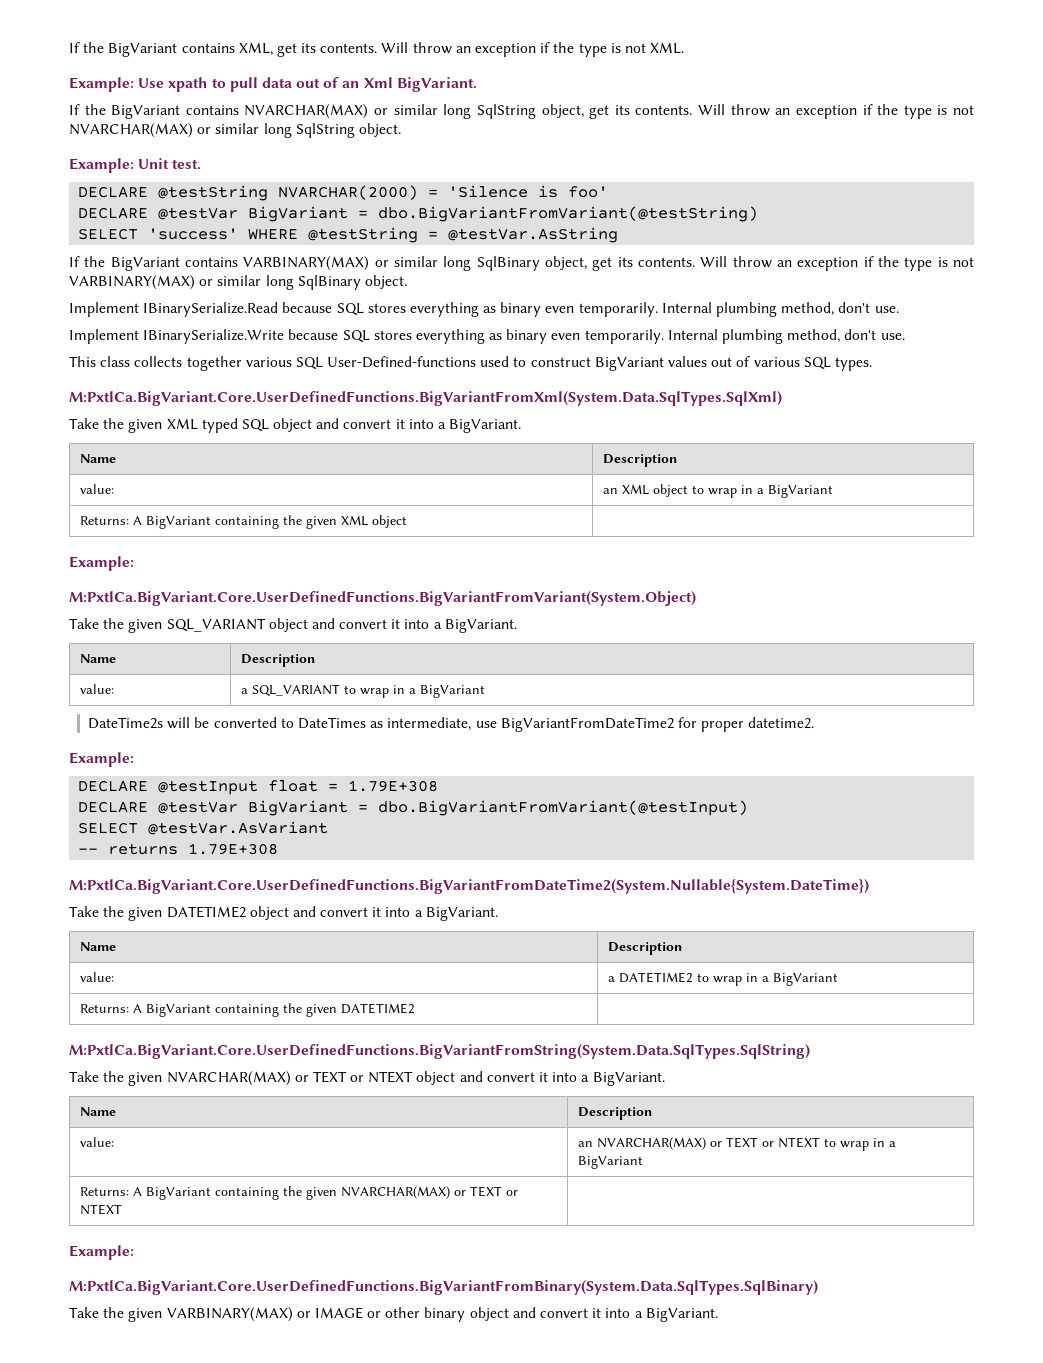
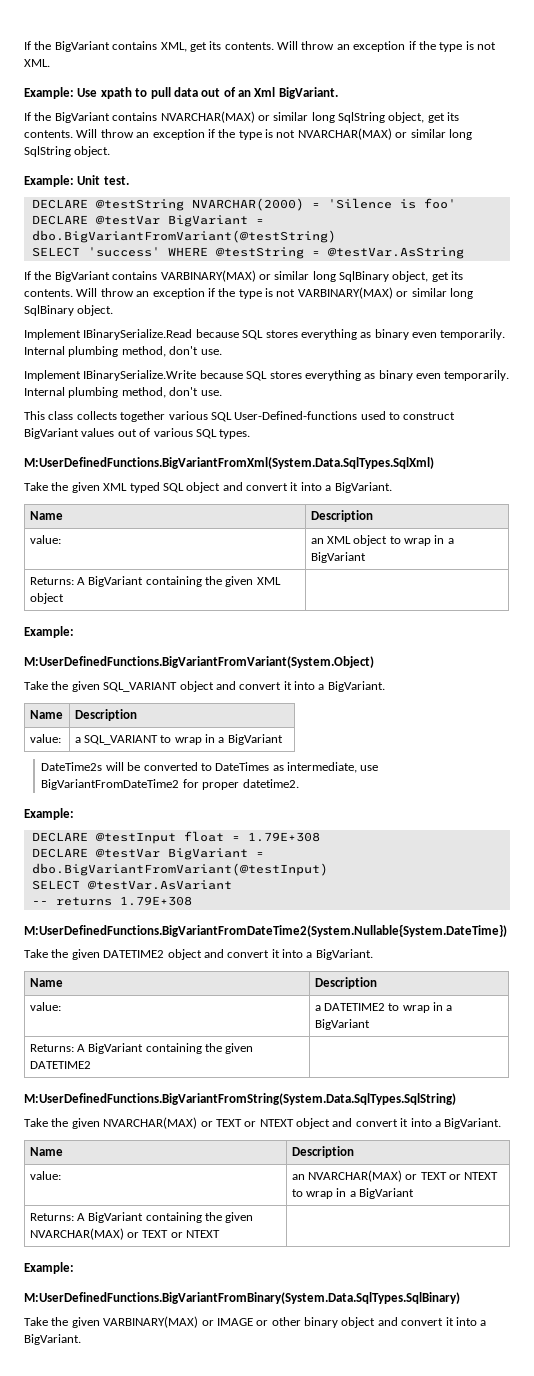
[69,391,782,406] M:PxtlCa.BigVariant.Core.UserDefinedFunctions.BigVariantFromXml(System.Data.SqlTypes.SqlXml) -> [24,457,434,469] M:UserDefinedFunctions.BigVariantFromXml(System.Data.SqlTypes.SqlXml)
[69,591,696,606] M:PxtlCa.BigVariant.Core.UserDefinedFunctions.BigVariantFromVariant(System.Object) -> [24,656,374,668] M:UserDefinedFunctions.BigVariantFromVariant(System.Object)
[69,879,869,894] M:PxtlCa.BigVariant.Core.UserDefinedFunctions.BigVariantFromDateTime2(System.Nullable{System.DateTime}) -> [24,924,507,937] M:UserDefinedFunctions.BigVariantFromDateTime2(System.Nullable{System.DateTime})
[69,1044,810,1059] M:PxtlCa.BigVariant.Core.UserDefinedFunctions.BigVariantFromString(System.Data.SqlTypes.SqlString) -> [24,1093,456,1105] M:UserDefinedFunctions.BigVariantFromString(System.Data.SqlTypes.SqlString)
[69,1280,818,1295] M:PxtlCa.BigVariant.Core.UserDefinedFunctions.BigVariantFromBinary(System.Data.SqlTypes.SqlBinary) -> [24,1292,460,1304] M:UserDefinedFunctions.BigVariantFromBinary(System.Data.SqlTypes.SqlBinary)

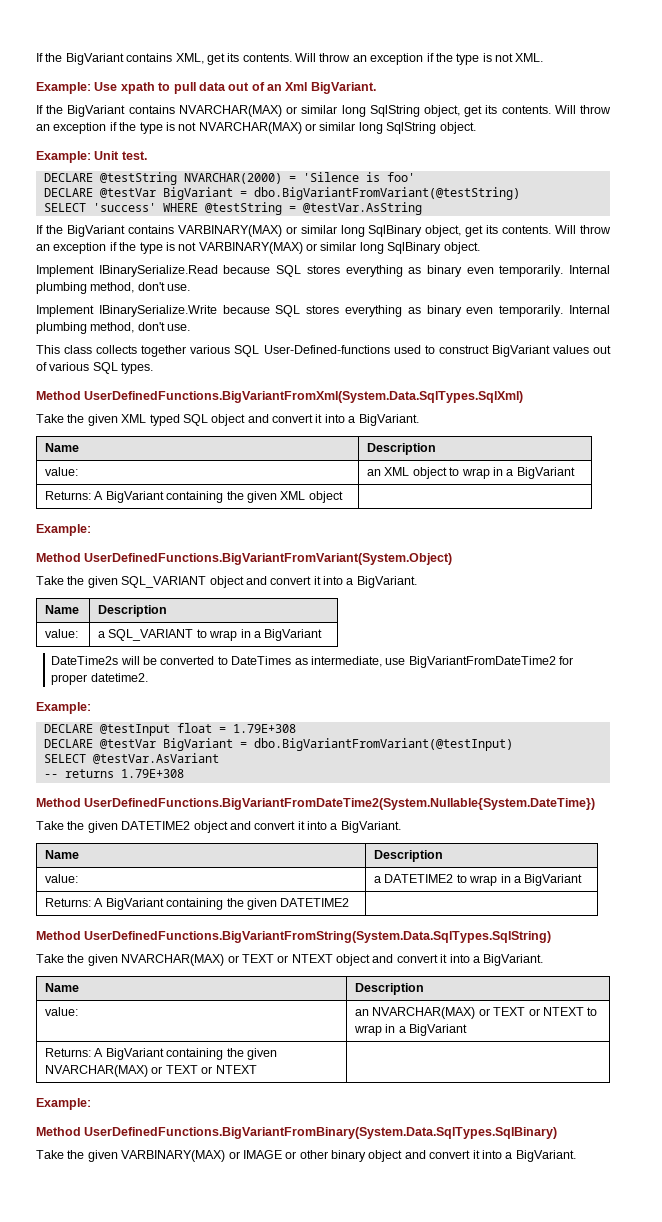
[24,457,434,469] M:UserDefinedFunctions.BigVariantFromXml(System.Data.SqlTypes.SqlXml) -> [36,391,524,403] Method UserDefinedFunctions.BigVariantFromXml(System.Data.SqlTypes.SqlXml)
[24,656,374,668] M:UserDefinedFunctions.BigVariantFromVariant(System.Object) -> [36,553,453,565] Method UserDefinedFunctions.BigVariantFromVariant(System.Object)
[24,924,507,937] M:UserDefinedFunctions.BigVariantFromDateTime2(System.Nullable{System.DateTime}) -> [36,798,596,810] Method UserDefinedFunctions.BigVariantFromDateTime2(System.Nullable{System.DateTime})
[24,1093,456,1105] M:UserDefinedFunctions.BigVariantFromString(System.Data.SqlTypes.SqlString) -> [36,931,552,943] Method UserDefinedFunctions.BigVariantFromString(System.Data.SqlTypes.SqlString)
[24,1292,460,1304] M:UserDefinedFunctions.BigVariantFromBinary(System.Data.SqlTypes.SqlBinary) -> [36,1127,558,1139] Method UserDefinedFunctions.BigVariantFromBinary(System.Data.SqlTypes.SqlBinary)

